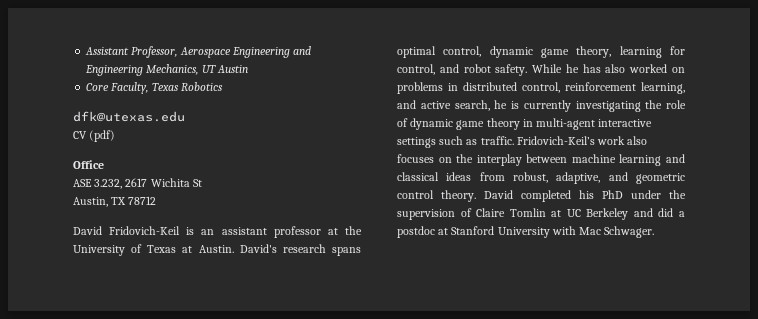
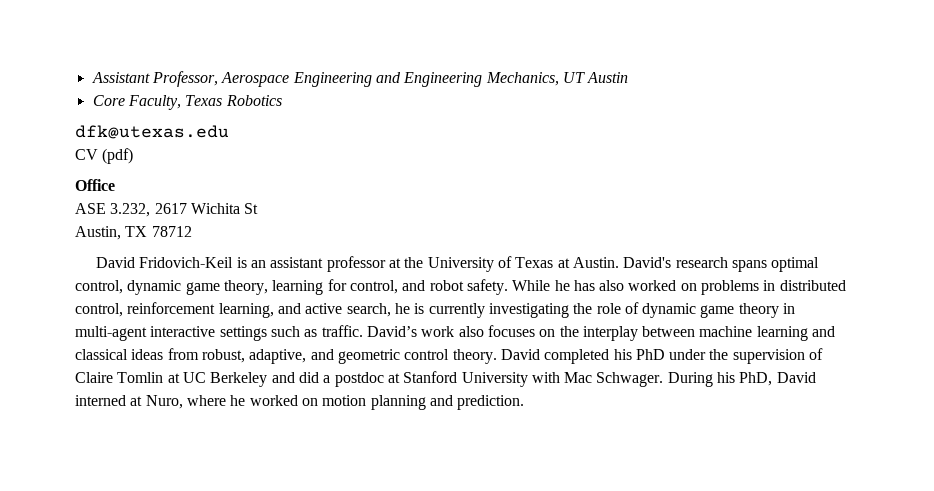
[516,136,595,145] Fridovich-Keil’s -> [366,326,417,337] David’s
(655, 232) none -> [667,372,816,387] [75,395,525,410] During his PhD, David interned at Nuro, where he worked on motion planning and prediction.

